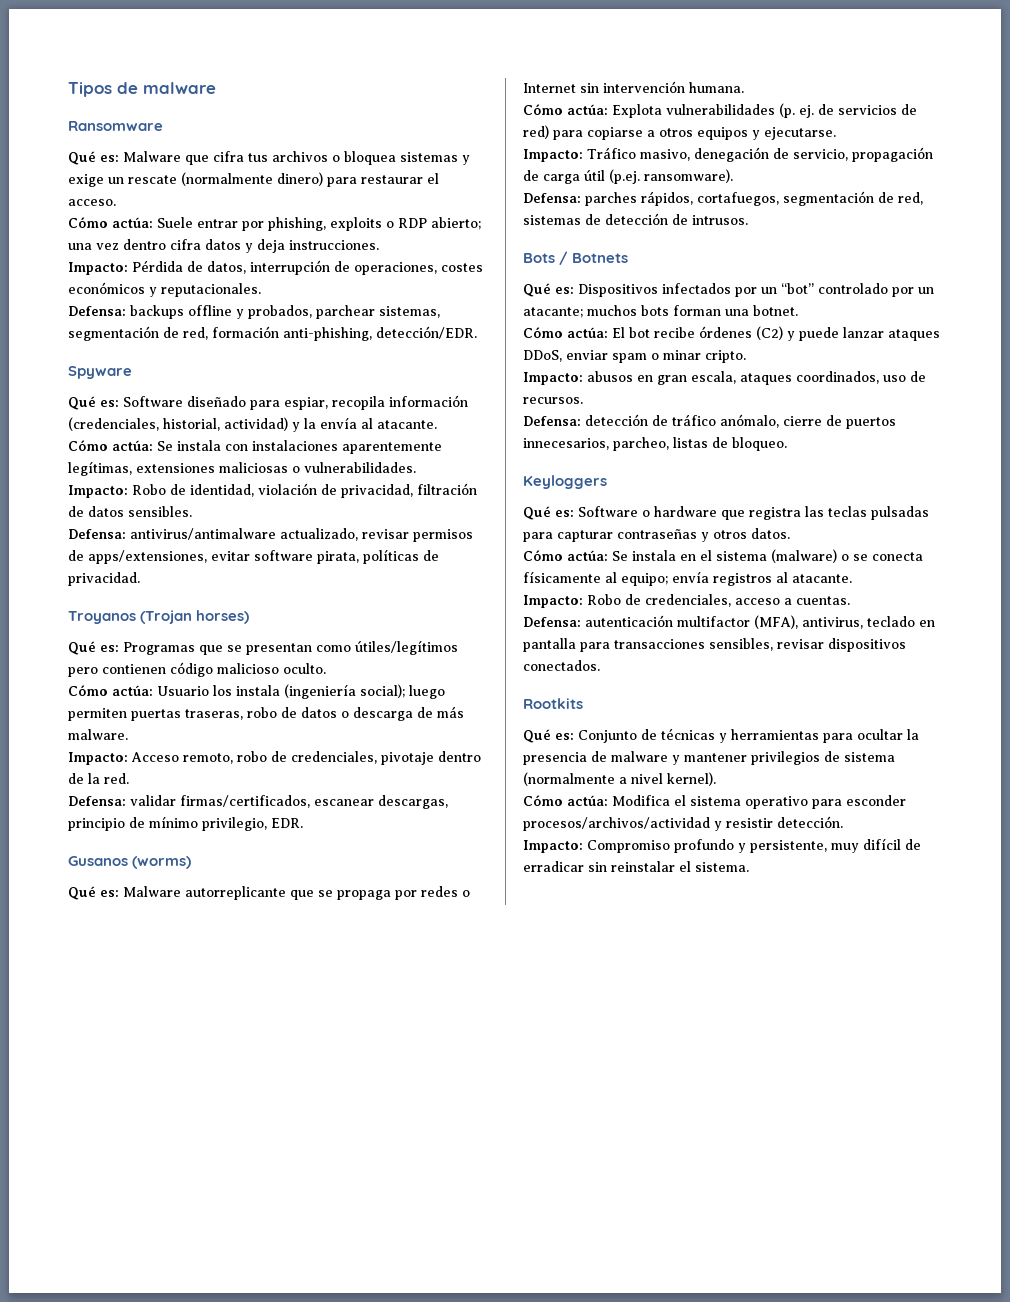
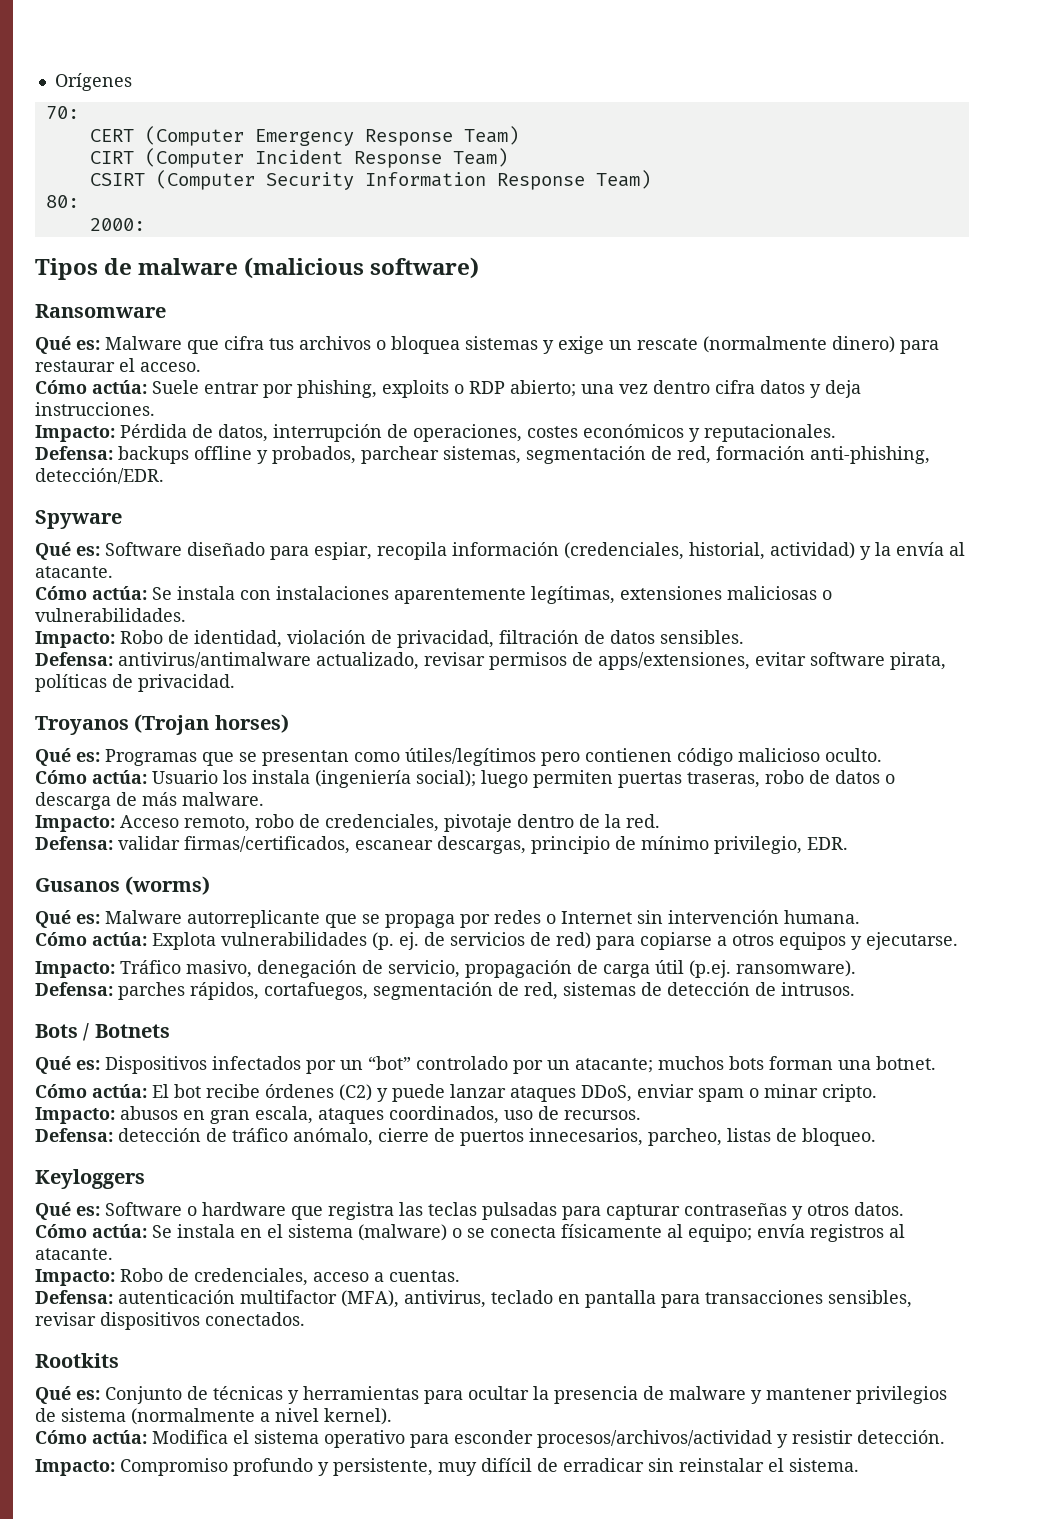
(68, 89) none -> [54,73,132,91] [45,106,79,119] [89,126,519,146] [89,148,508,168] [89,170,651,190] [45,195,79,208] [89,218,145,231] Orígenes // 70: // CERT (Computer Emergency Response Team) // CIRT (Computer Incident Response Team) // CSIRT (Computer Security Information Response Team) // 80: // 2000: //
(216, 88) none -> [244,257,480,279] (malicious software)

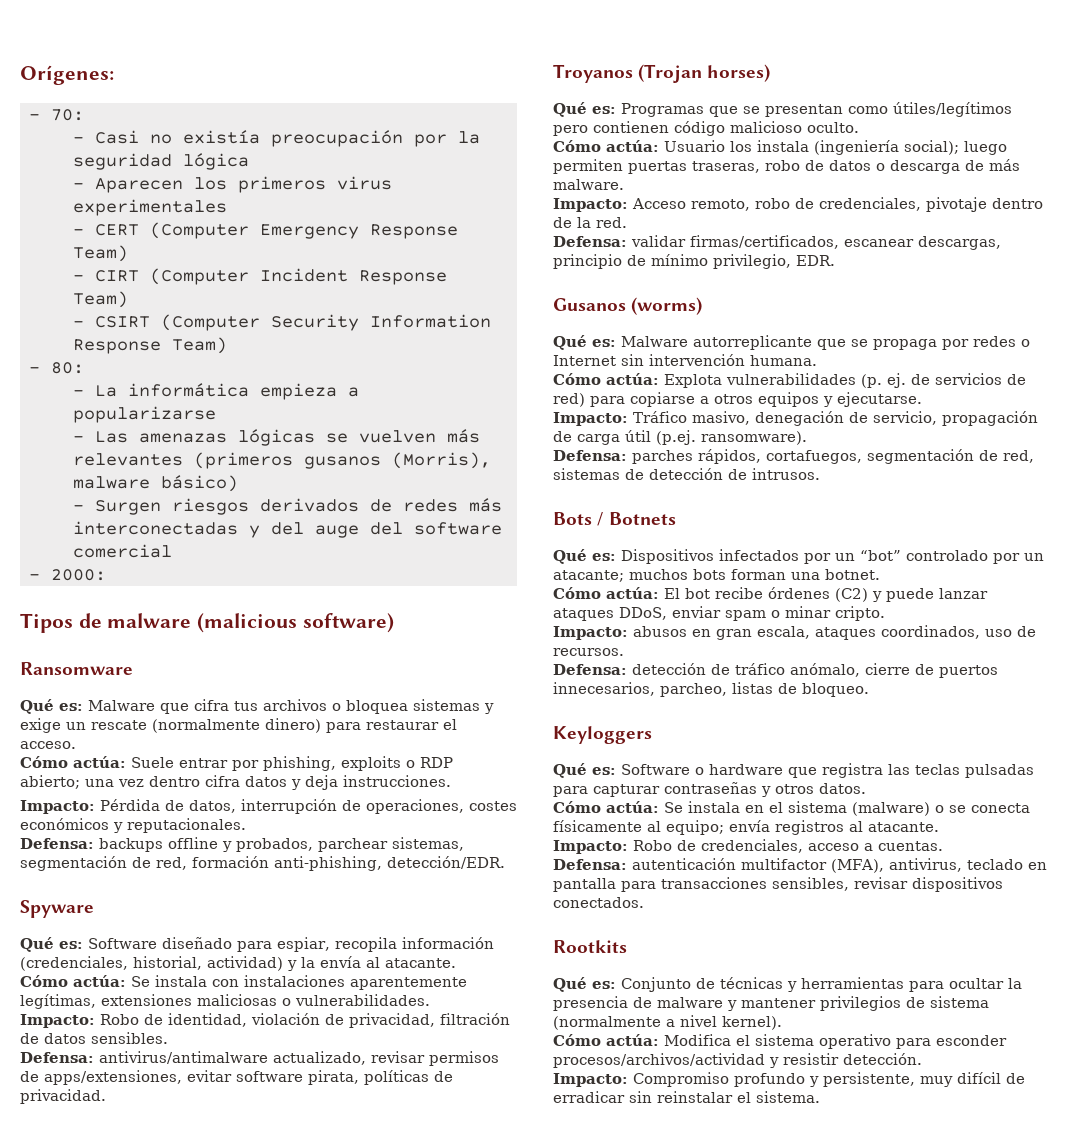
[54,73,132,91] Orígenes // -> [20,65,114,85] [29,114,40,120] Orígenes: // -
(79, 112) none -> [73,130,480,147] [73,153,249,170] [73,176,392,193] [73,199,227,216] [73,229,84,235] - Casi no existía preocupación por la seguridad lógica // - Aparecen los primeros virus experimentales // -
(519, 135) none -> [73,275,84,281] -
(508, 157) none -> [73,321,84,327] -
(651, 179) none -> [29,367,40,373] -
(79, 201) none -> [73,383,359,400] [73,406,216,423] [73,429,480,446] [73,452,491,469] [73,475,238,492] [73,498,502,515] [73,521,502,538] [73,544,172,558] [29,574,40,580] - La informática empieza a popularizarse // - Las amenazas lógicas se vuelven más relevantes (primeros gusanos (Morris), malware básico) // - Surgen riesgos derivados de redes más interconectadas y del auge del software comercial // -

